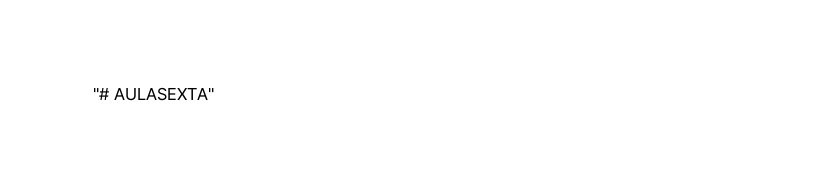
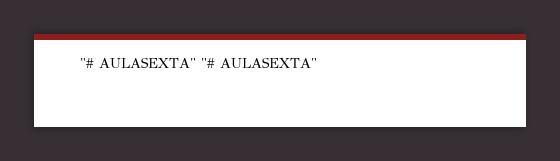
[93,87,214,101] "# AULASEXTA" -> [80,57,317,68] "# AULASEXTA" "# AULASEXTA"

